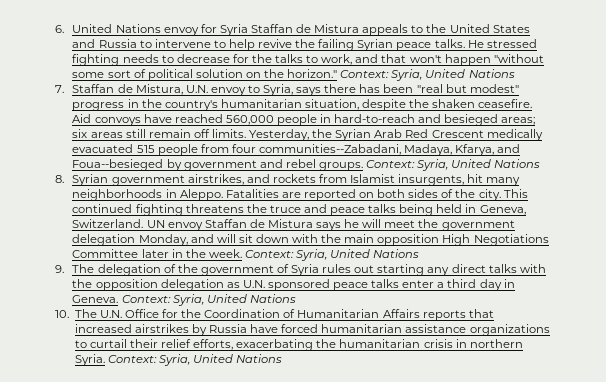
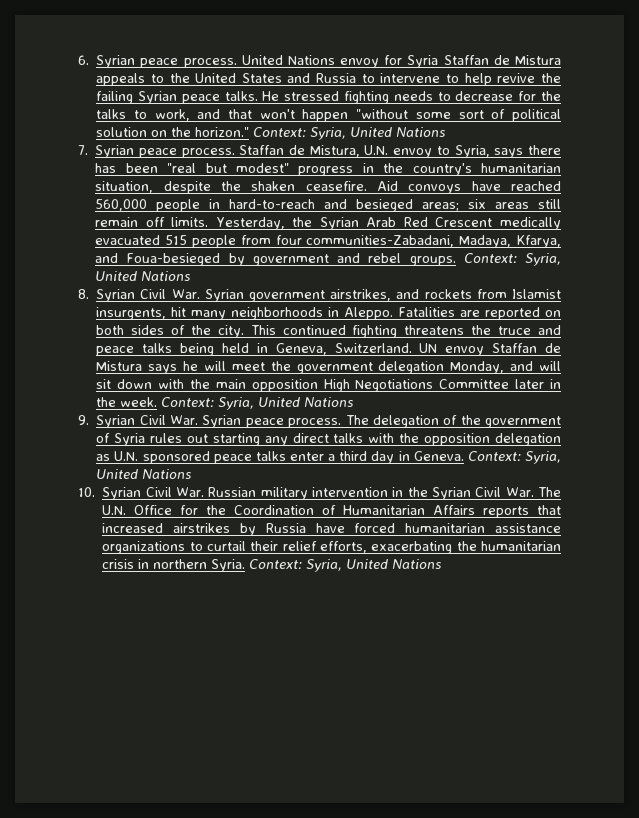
(64, 29) none -> [96,55,237,68] Syrian peace process.
(64, 89) none -> [95,145,235,158] Syrian peace process.
[258,144,401,155] communities--Zabadani, -> [306,235,455,247] communities-Zabadani,
[72,159,164,171] Foua--besieged -> [126,253,221,266] Foua-besieged
(109, 180) none -> [140,289,244,302] Civil War. Syrian
(64, 269) none -> [96,415,342,428] Syrian Civil War. Syrian peace process.
(69, 314) none -> [102,487,534,500] Syrian Civil War. Russian military intervention in the Syrian Civil War.

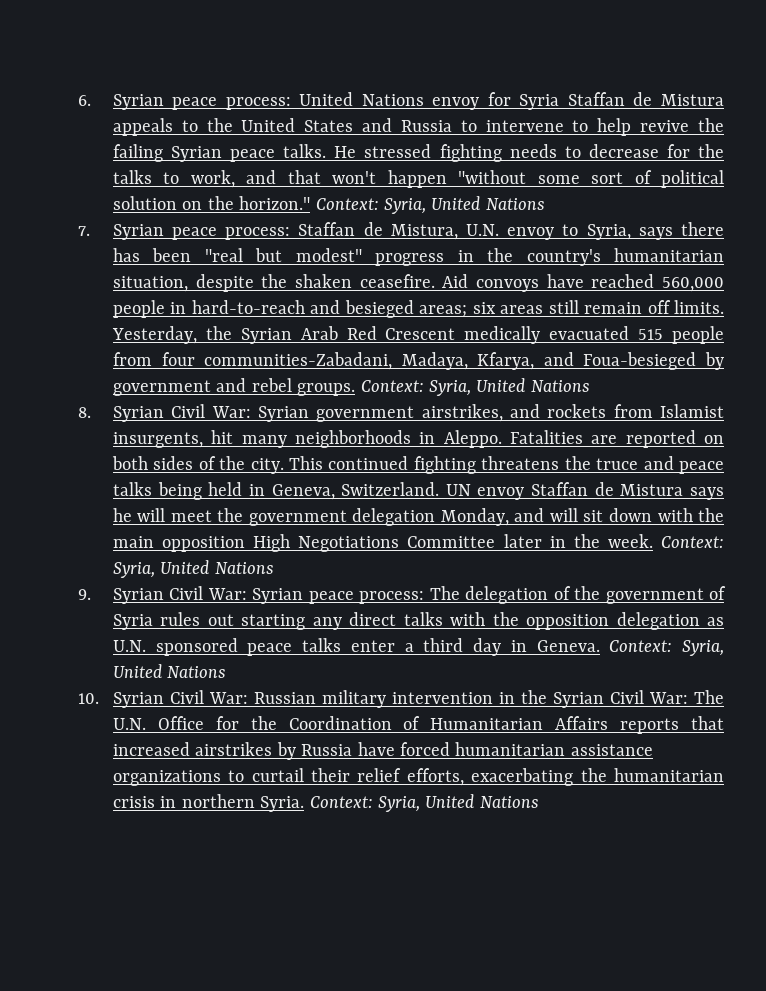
[183,58,237,68] process. -> [225,97,291,110] process:
[181,148,235,158] process. -> [225,227,291,240] process:
[171,289,200,299] War. -> [211,406,251,418] War:
[170,415,342,428] War. Syrian peace process. -> [207,588,425,604] War: Syrian peace process:
[175,487,204,497] War. -> [208,692,248,704] War:
[505,487,534,497] War. -> [648,692,688,704] War:

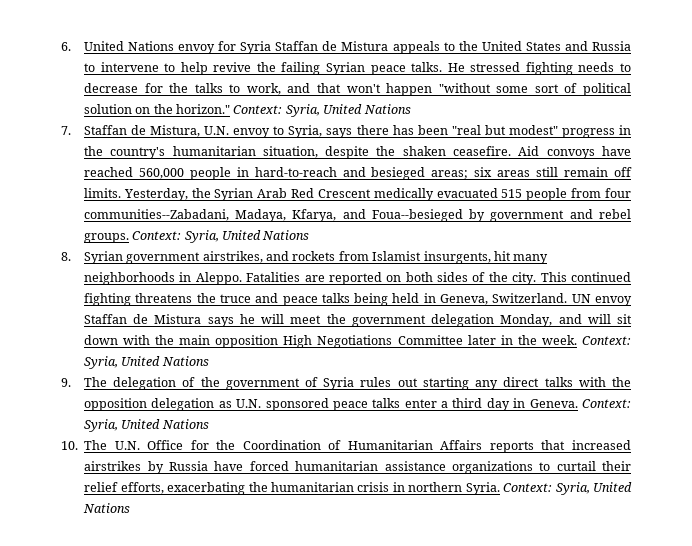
[112,94,291,110] Syrian peace process: -> (71, 46) none
[112,224,291,240] Syrian peace process: -> (71, 130) none
[204,352,393,370] communities-Zabadani, -> [83,209,229,221] communities--Zabadani,
[583,352,697,370] Foua-besieged -> [371,209,463,222] Foua--besieged
[171,404,309,422] Civil War: Syrian -> (123, 257) none
[112,586,425,604] Syrian Civil War: Syrian peace process: -> (71, 382) none
[112,690,688,708] Syrian Civil War: Russian military intervention in the Syrian Civil War: -> (78, 445) none

